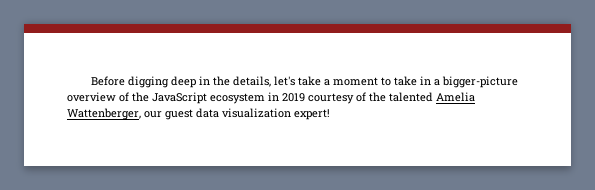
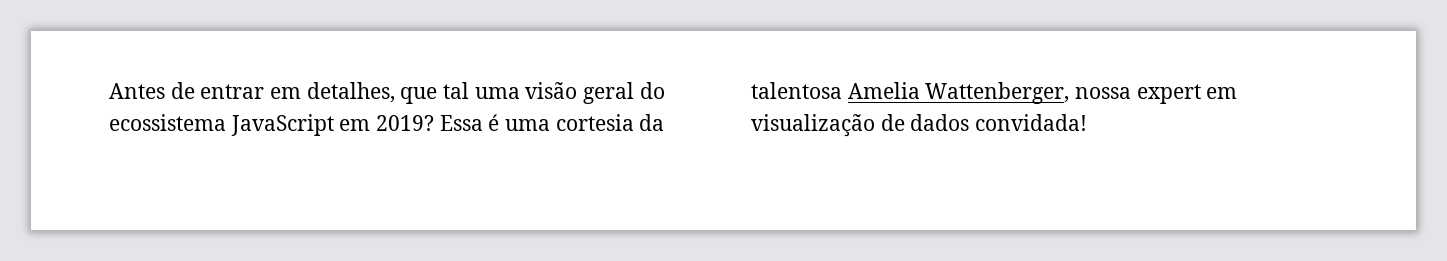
[91,76,519,88] [67,92,475,104] [67,108,330,120] Before digging deep in the details, let's take a moment to take in a bigger-picture overview of the JavaScript ecosystem in 2019 courtesy of the talented Amelia Wattenberger, our guest data visualization expert! -> [109,82,665,104] [109,114,665,136] [751,82,1238,104] [751,114,1088,137] Antes de entrar em detalhes, que tal uma visão geral do ecossistema JavaScript em 2019? Essa é uma cortesia da talentosa Amelia Wattenberger, nossa expert em visualização de dados convidada!

